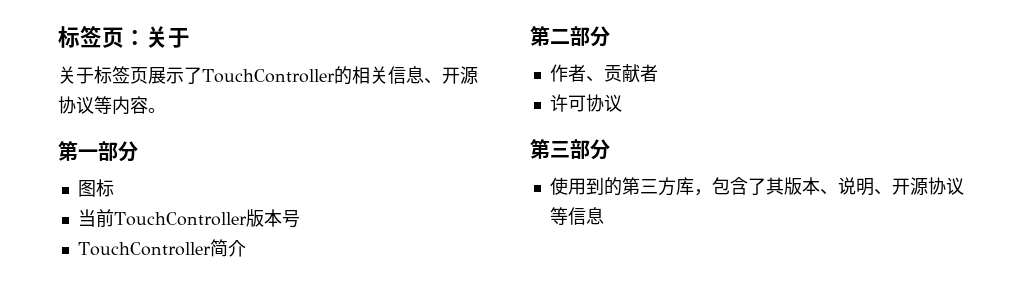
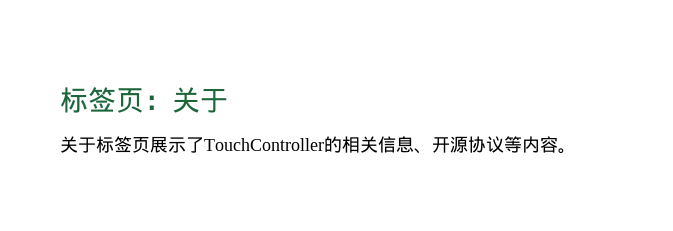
[58,141,138,162] [77,179,114,197] [77,209,300,228] [77,239,246,257] [530,26,610,47] [549,64,658,83] [549,94,622,112] [530,139,610,160] [549,177,964,196] [549,207,604,225] // 第一部分 // 图标 // 当前TouchController版本号 // TouchController简介 // 第二部分 // 作者、贡献者 // 许可协议 // 第三部分 // 使用到的第三方库，包含了其版本、说明、开源协议等信息 -> (576, 151) none

